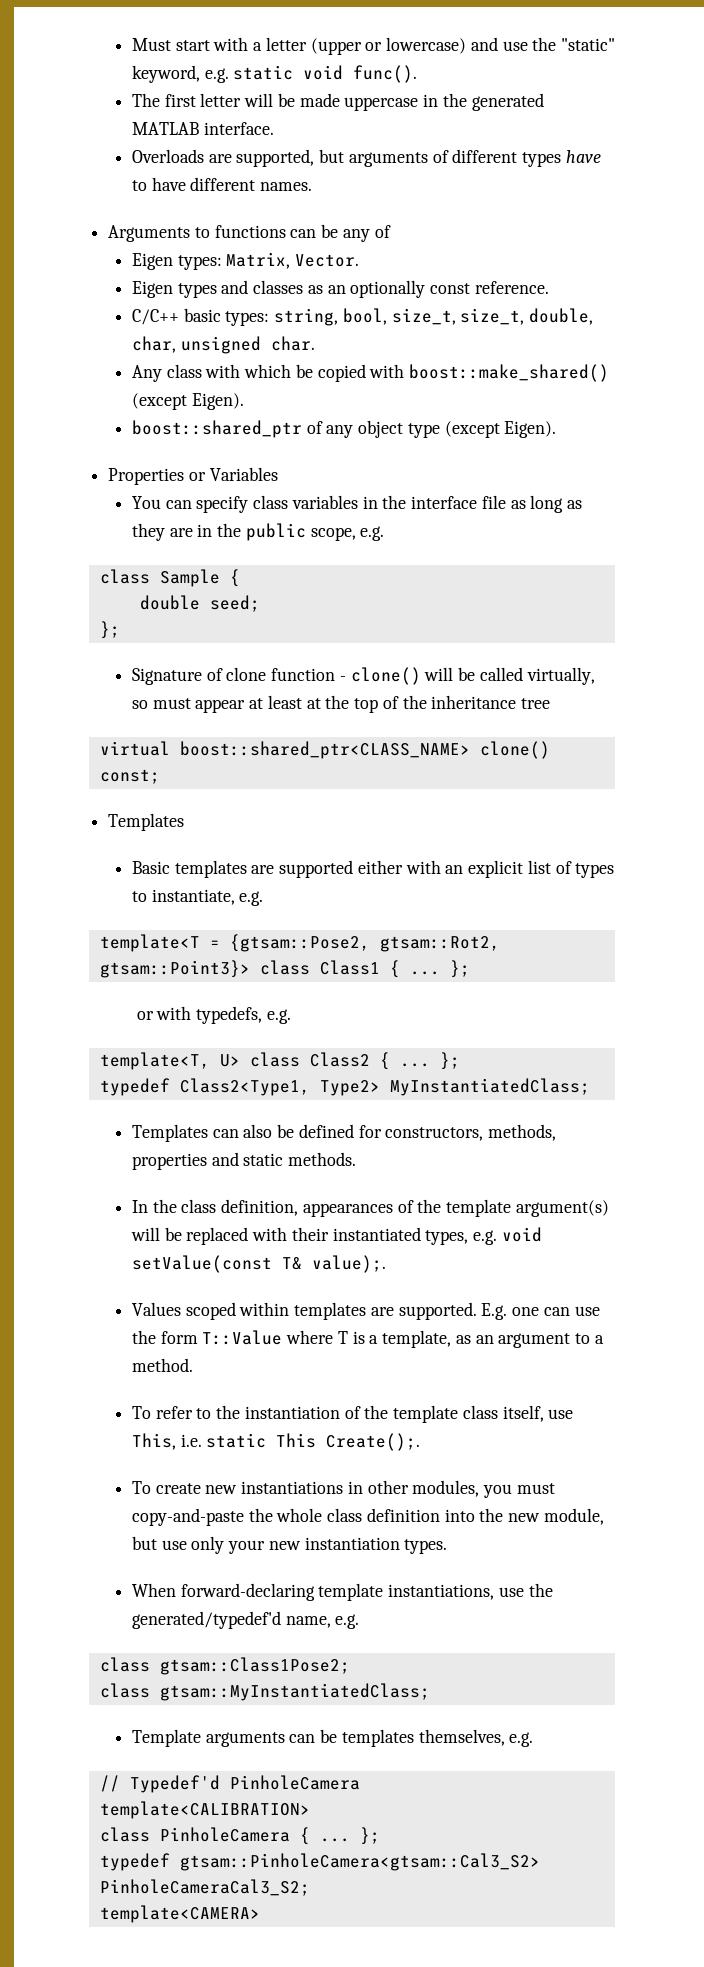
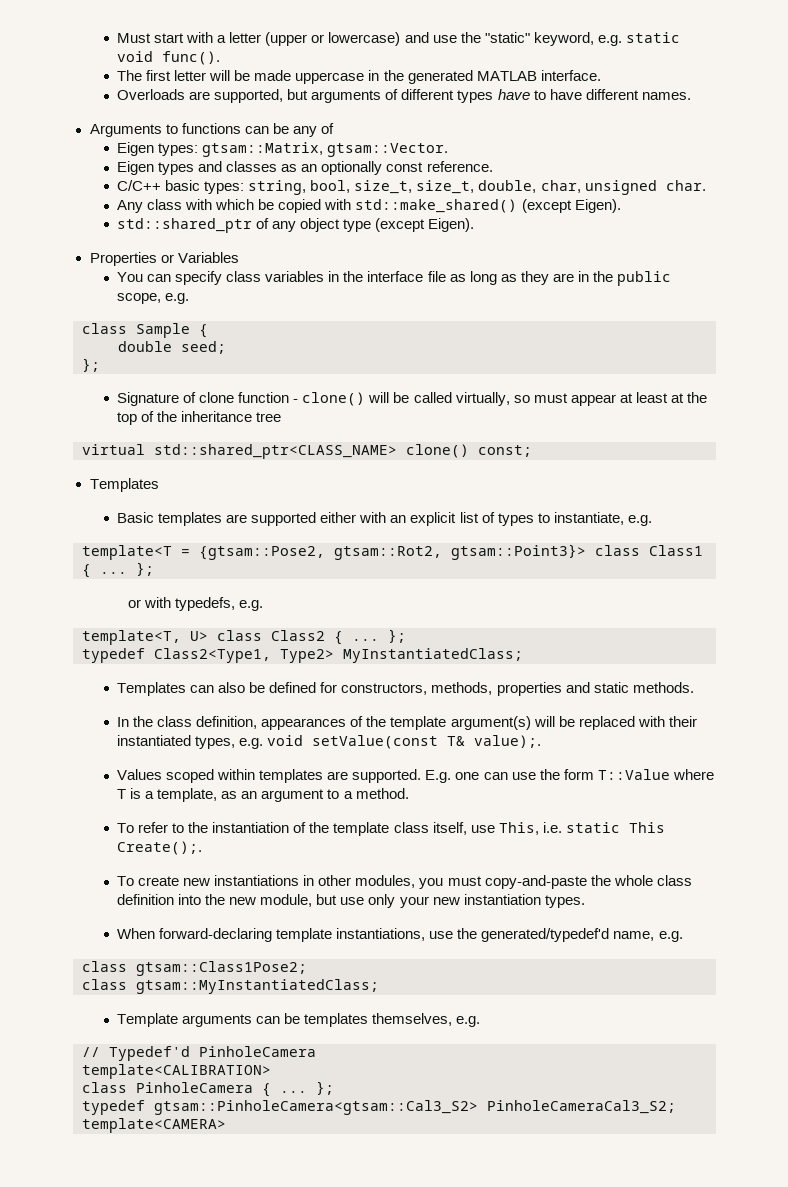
[226,252,360,269] Matrix, Vector. -> [202,142,449,157] gtsam::Matrix, gtsam::Vector.
[409,364,610,382] [132,393,244,410] [132,420,303,438] boost::make_shared() (except Eigen). // boost::shared_ptr -> [355,199,621,213] [117,218,253,233] std::make_shared() (except Eigen). // std::shared_ptr
[179,741,470,759] boost::shared_ptr<CLASS_NAME> -> [154,444,397,459] std::shared_ptr<CLASS_NAME>

